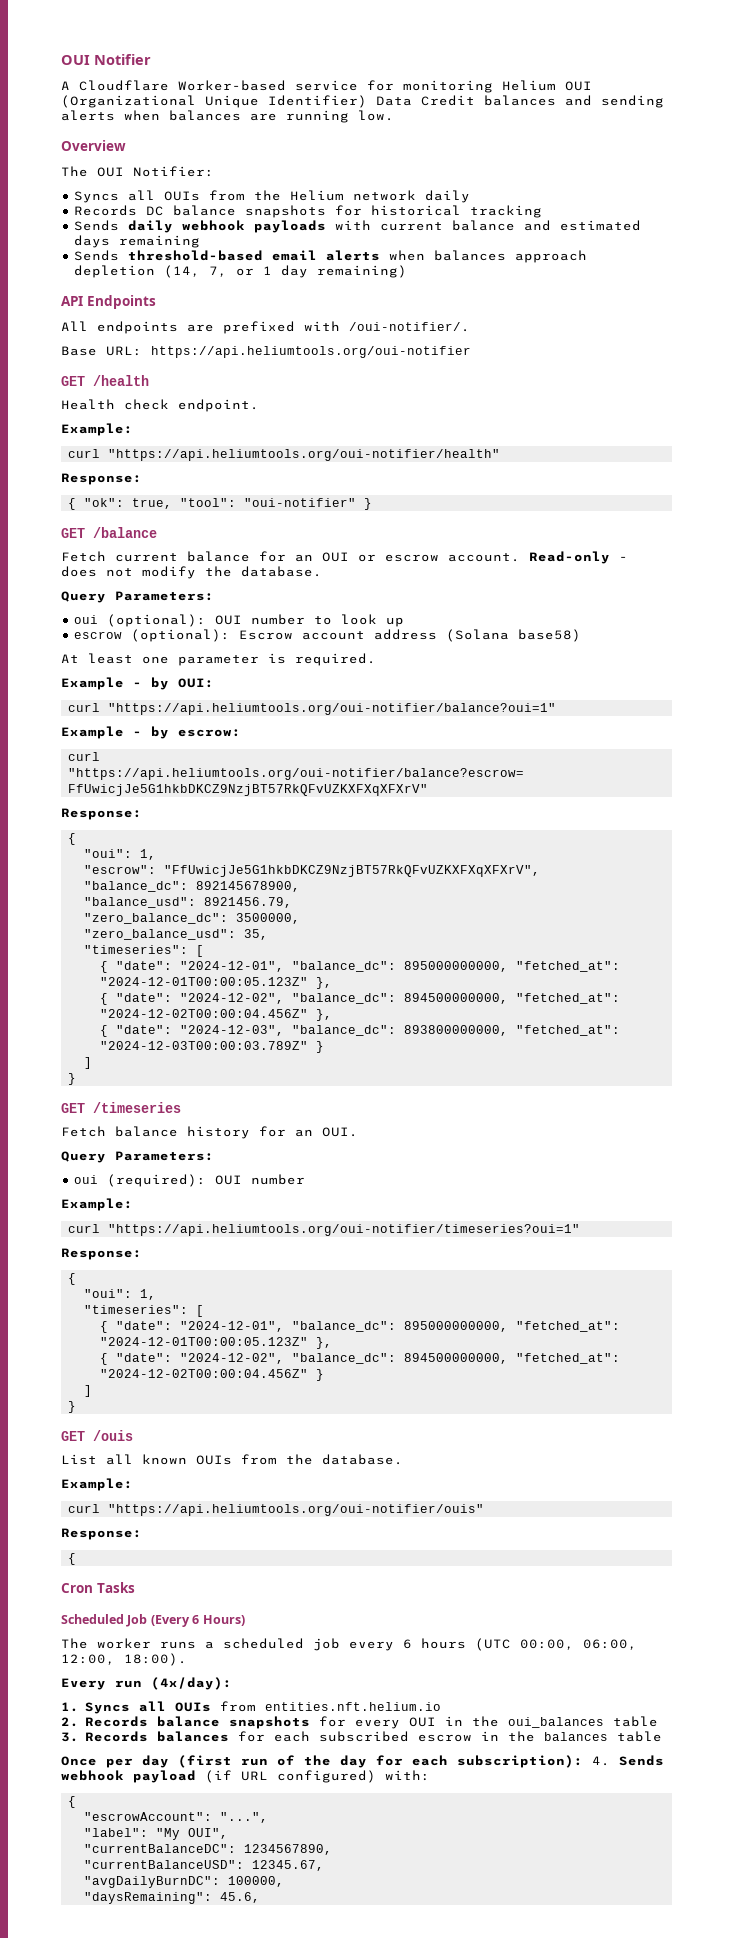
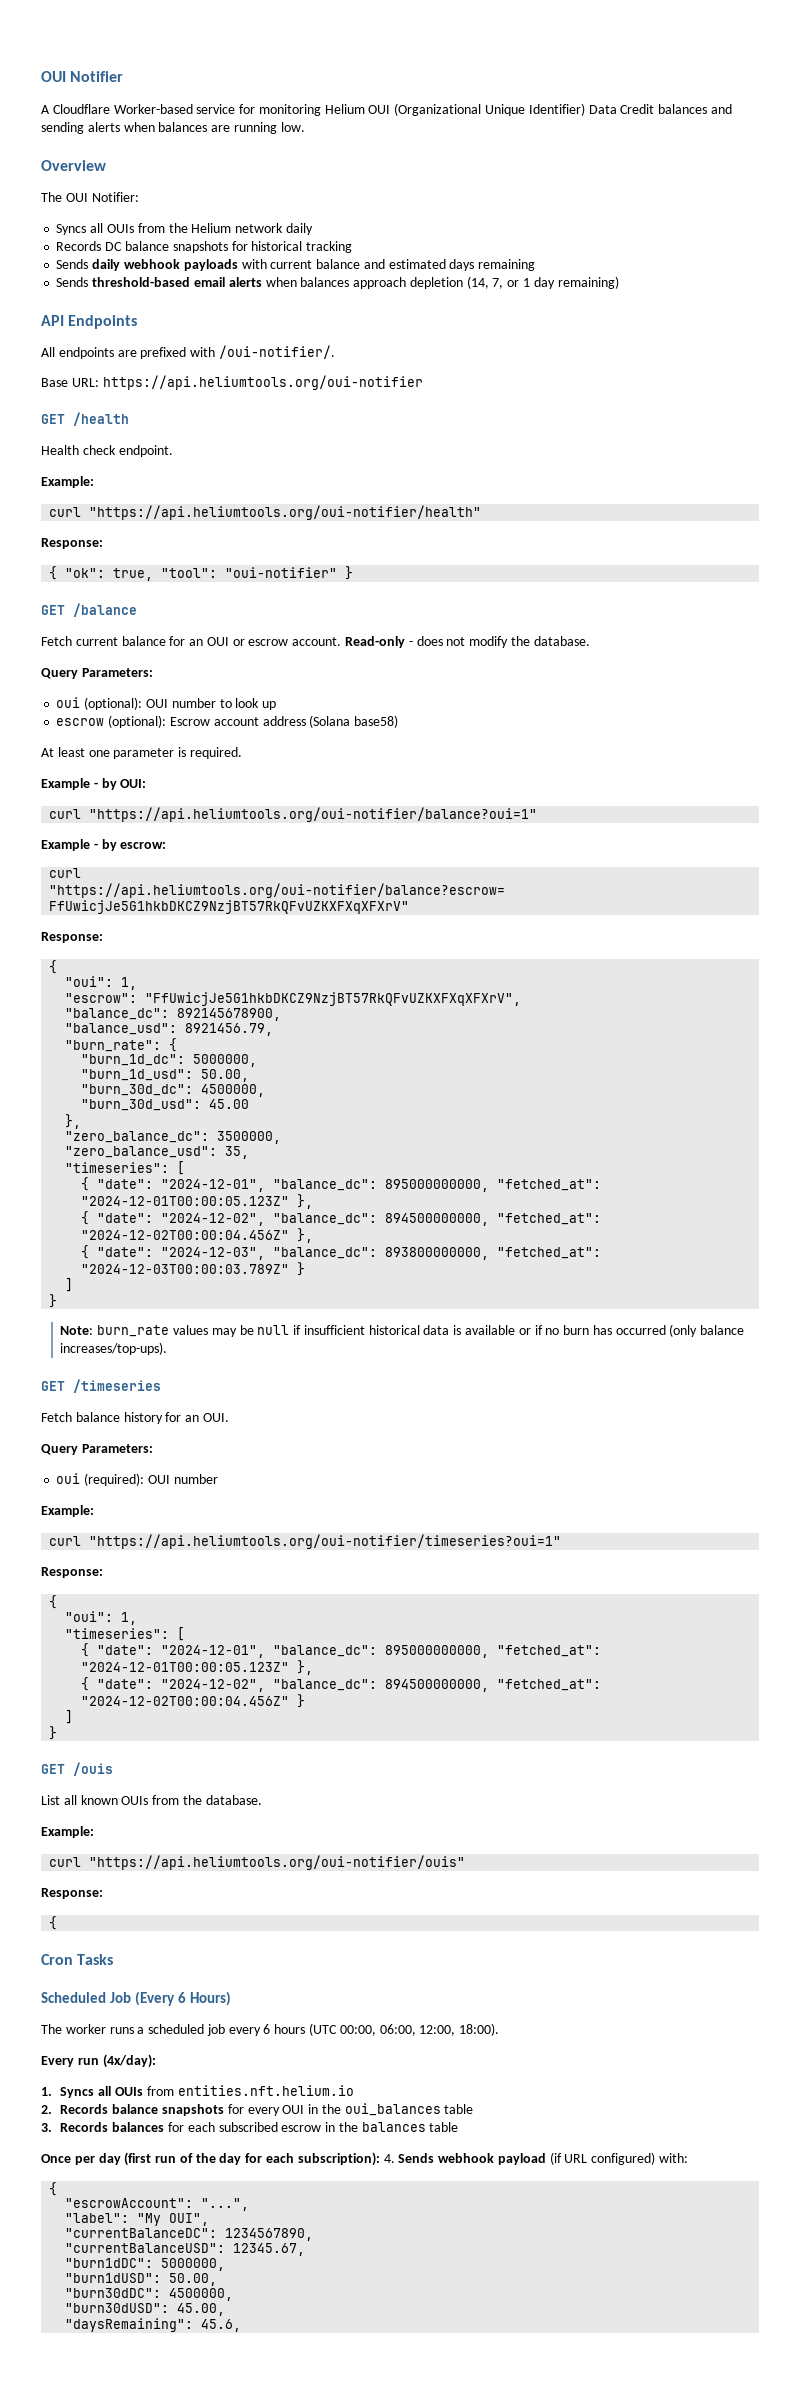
(293, 902) none -> [65,1038,178,1052] [81,1054,258,1067] [81,1069,250,1082] [81,1084,266,1097] [81,1099,250,1111] [65,1114,82,1129] // "burn_rate": { // "burn_1d_dc": 5000000, // "burn_1d_usd": 50.00, // "burn_30d_dc": 4500000, // "burn_30d_usd": 45.00 // },
(77, 1079) none -> [60,1324,745,1337] [60,1342,168,1355] // Note: burn_rate values may be null if insufficient historical data is available or if no burn has occurred (only balance increases/top-ups).
[84,1876,285,1888] "avgDailyBurnDC": 100000, -> [65,2258,226,2271] [65,2273,218,2286] [65,2288,234,2301] [65,2303,226,2316] "burn1dDC": 5000000, // "burn1dUSD": 50.00, // "burn30dDC": 4500000, // "burn30dUSD": 45.00,

